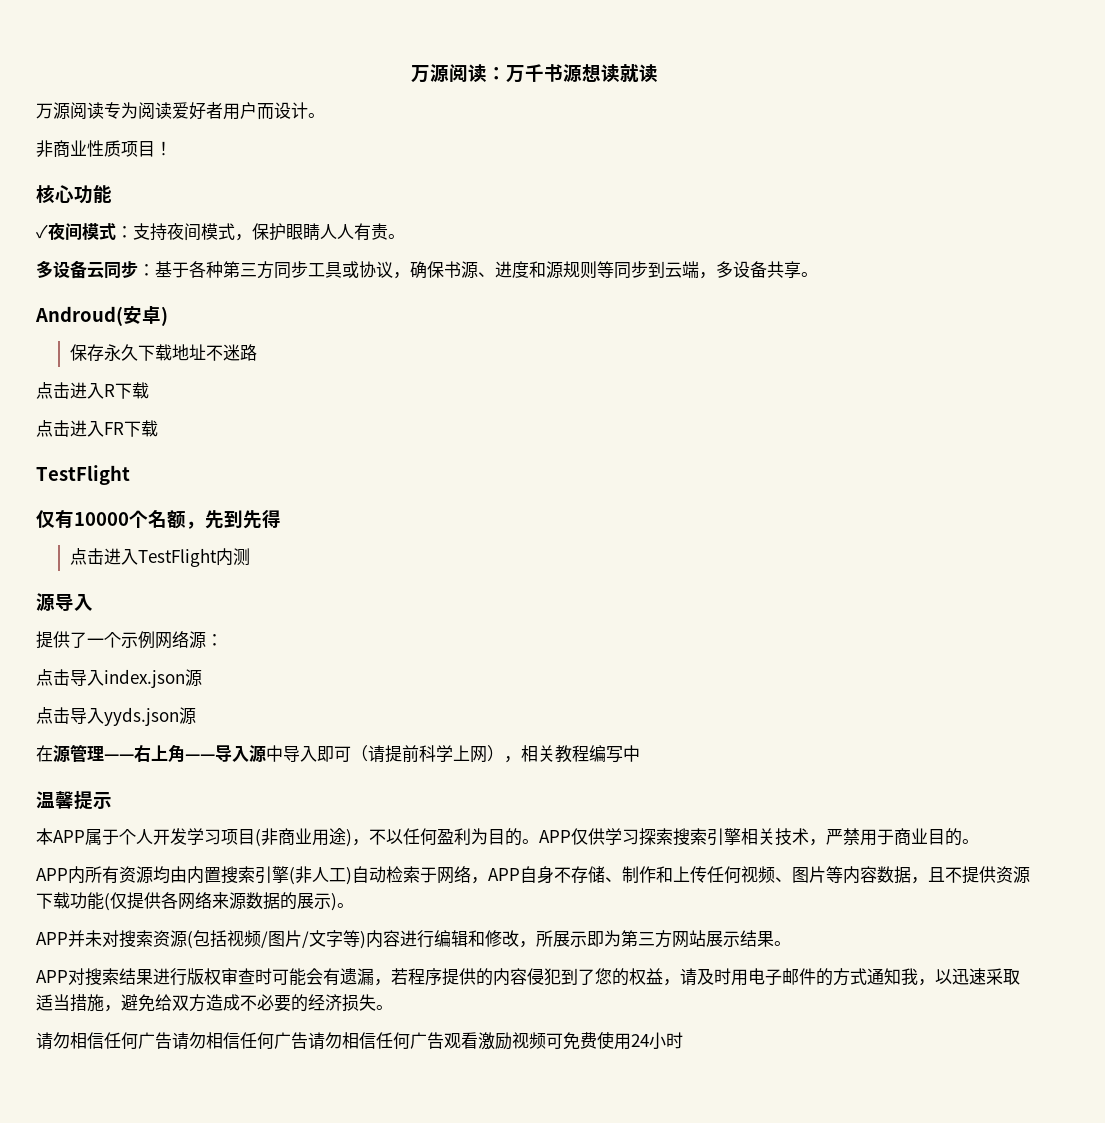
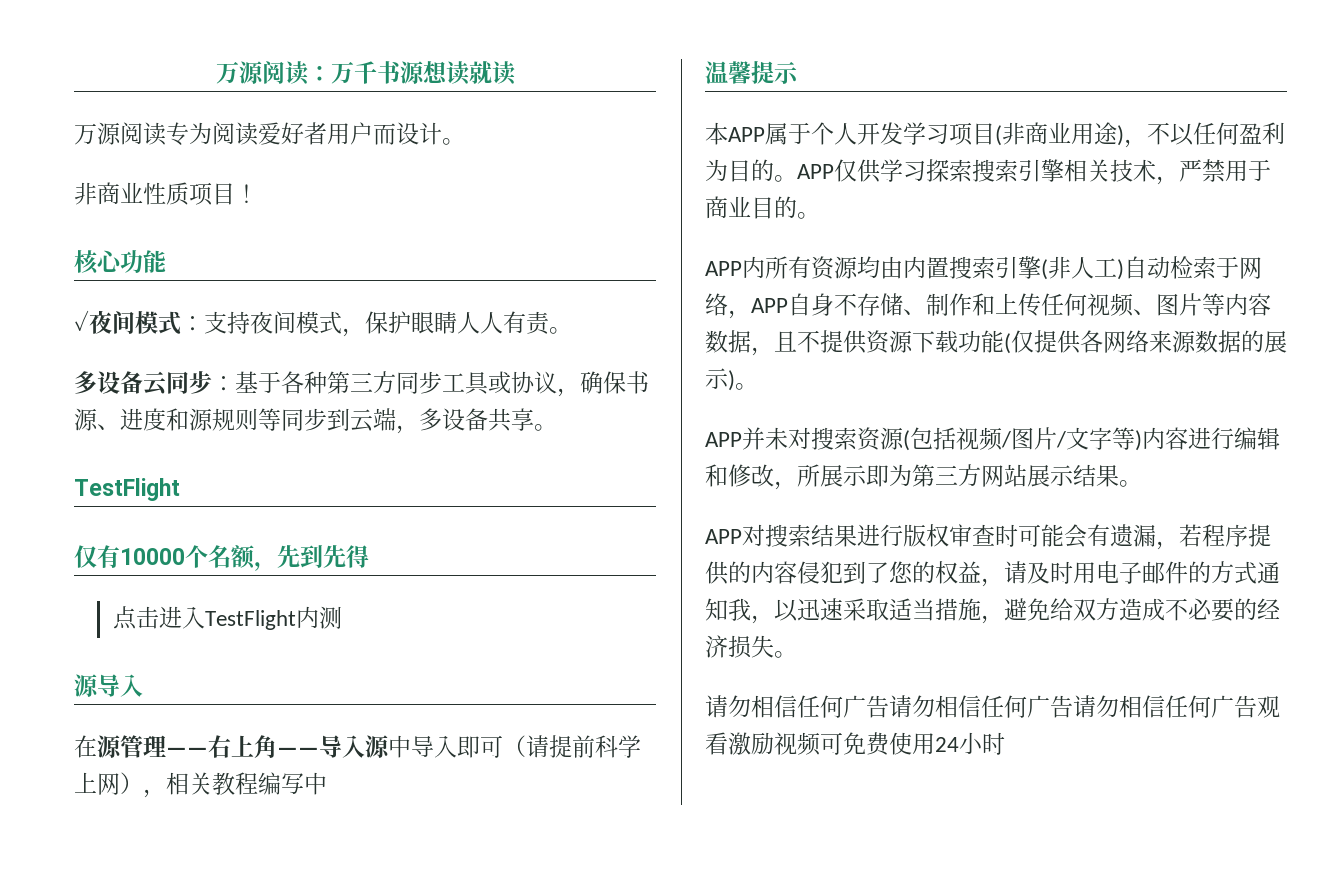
[35,306,168,326] [69,344,257,361] [36,382,149,399] [36,420,158,437] // Androud(安卓) // 保存永久下载地址不迷路 // 点击进入R下载 // 点击进入FR下载 -> (557, 427) none
[36,631,223,649] [36,669,202,688] [36,707,196,726] // 提供了一个示例网络源： // 点击导入index.json源 // 点击导入yyds.json源 -> (143, 685) none

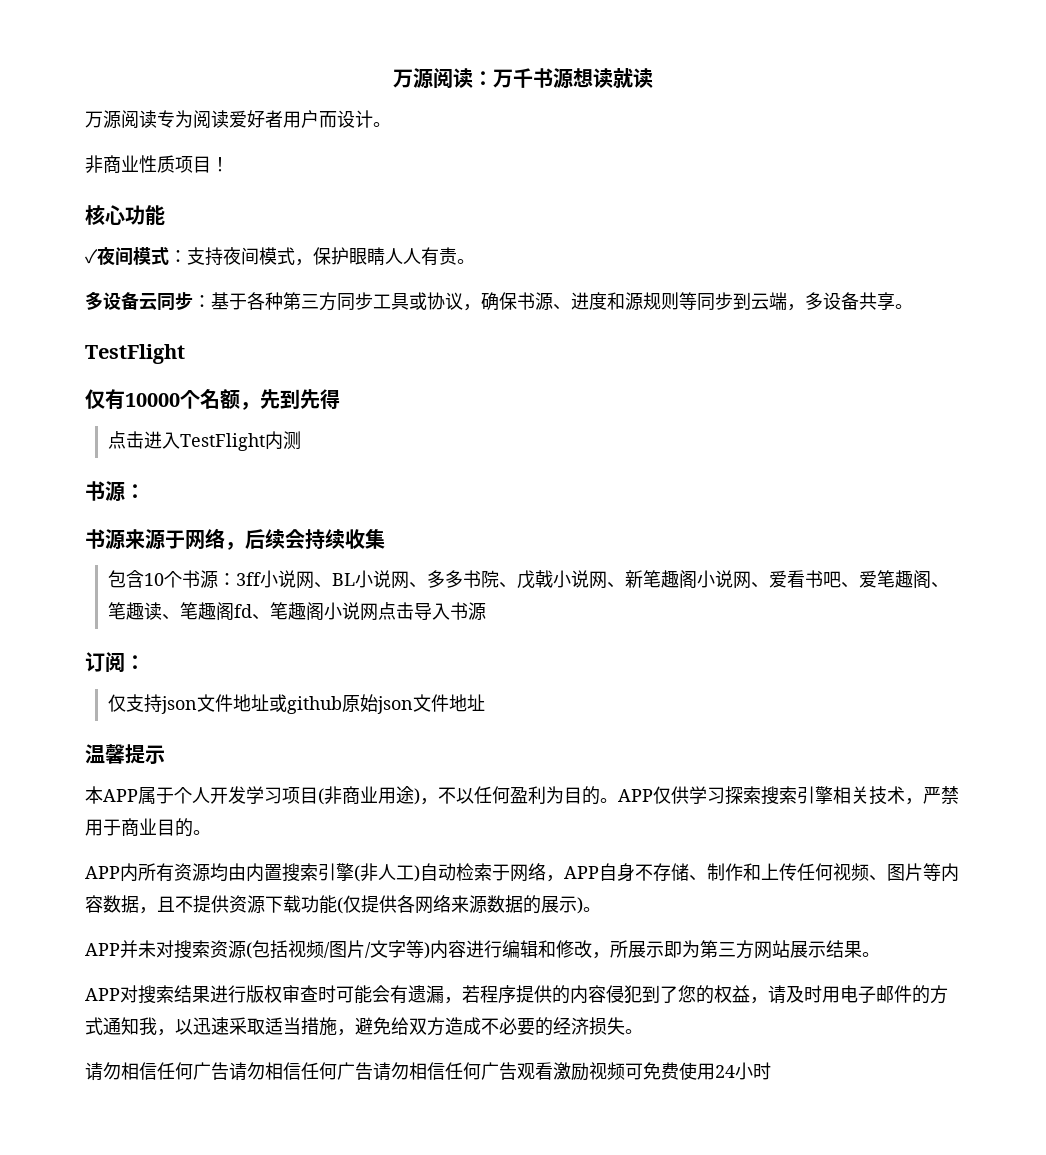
[74,674,143,697] [74,735,641,758] [74,772,327,798] 源导入 // 在源管理——右上角——导入源中导入即可（请提前科学上网），相关教程编写中 -> [85,481,145,502] [85,528,385,550] [107,570,949,589] [107,602,486,621] [85,652,145,673] [107,694,485,714] 书源： // 书源来源于网络，后续会持续收集 // 包含10个书源：3ff小说网、BL小说网、多多书院、戊戟小说网、新笔趣阁小说网、爱看书吧、爱笔趣阁、笔趣读、笔趣阁fd、笔趣阁小说网点击导入书源 // 订阅： // 仅支持json文件地址或github原始json文件地址

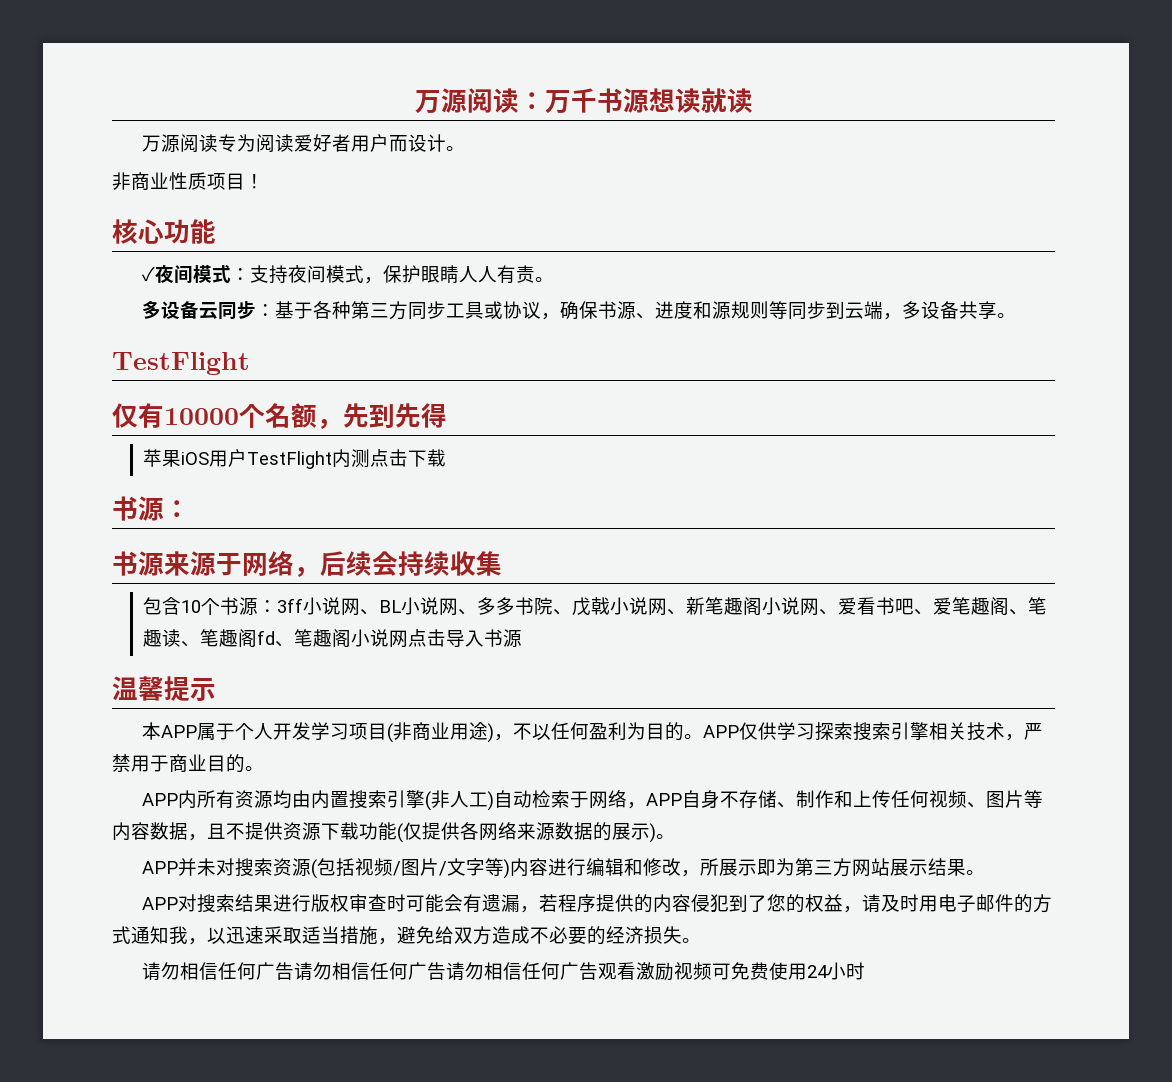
[107,431,180,449] 点击进入 -> [143,449,248,467] 苹果iOS用户
(301, 440) none -> [370,449,447,467] 点击下载
[85,652,145,673] [107,694,485,714] // 订阅： // 仅支持json文件地址或github原始json文件地址 -> (523, 638) none

